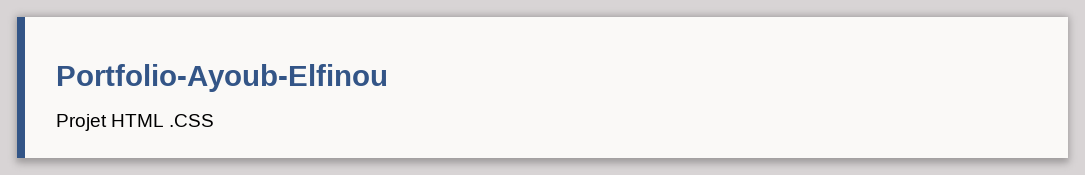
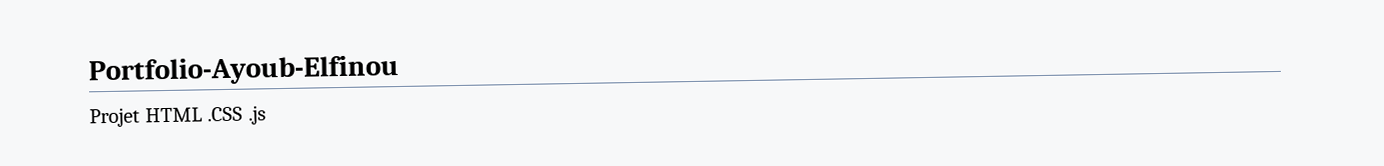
(215, 120) none -> [247,105,266,125] .js

